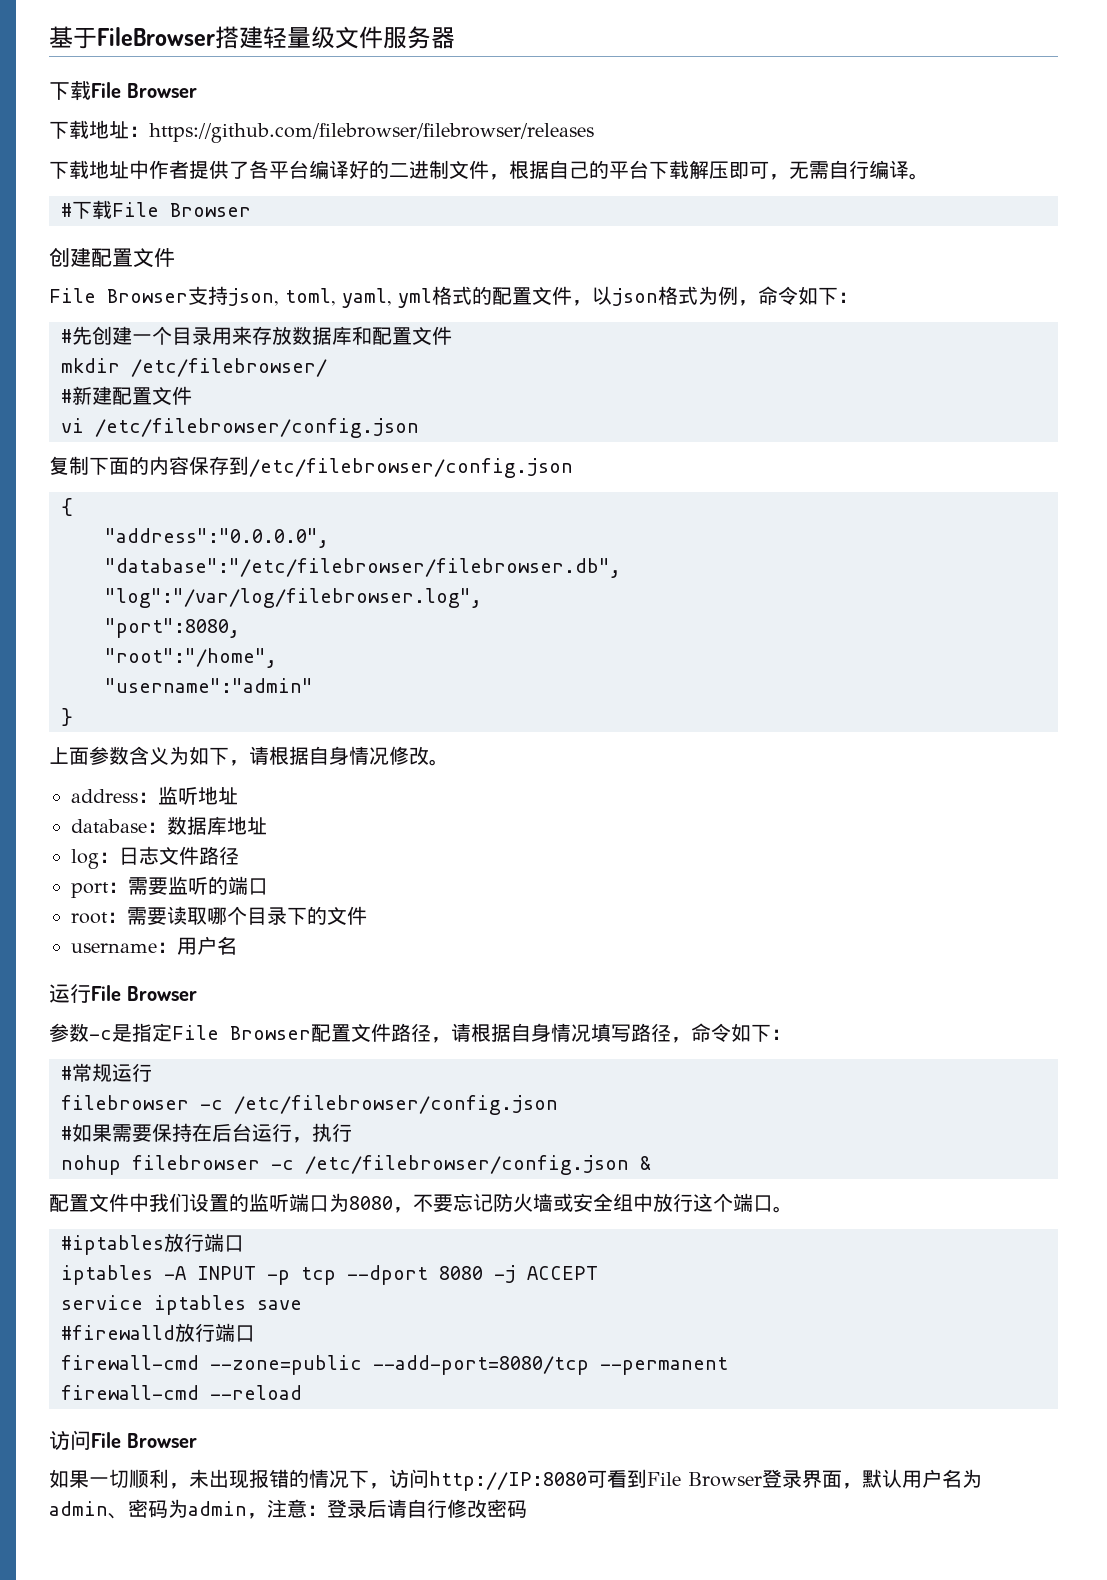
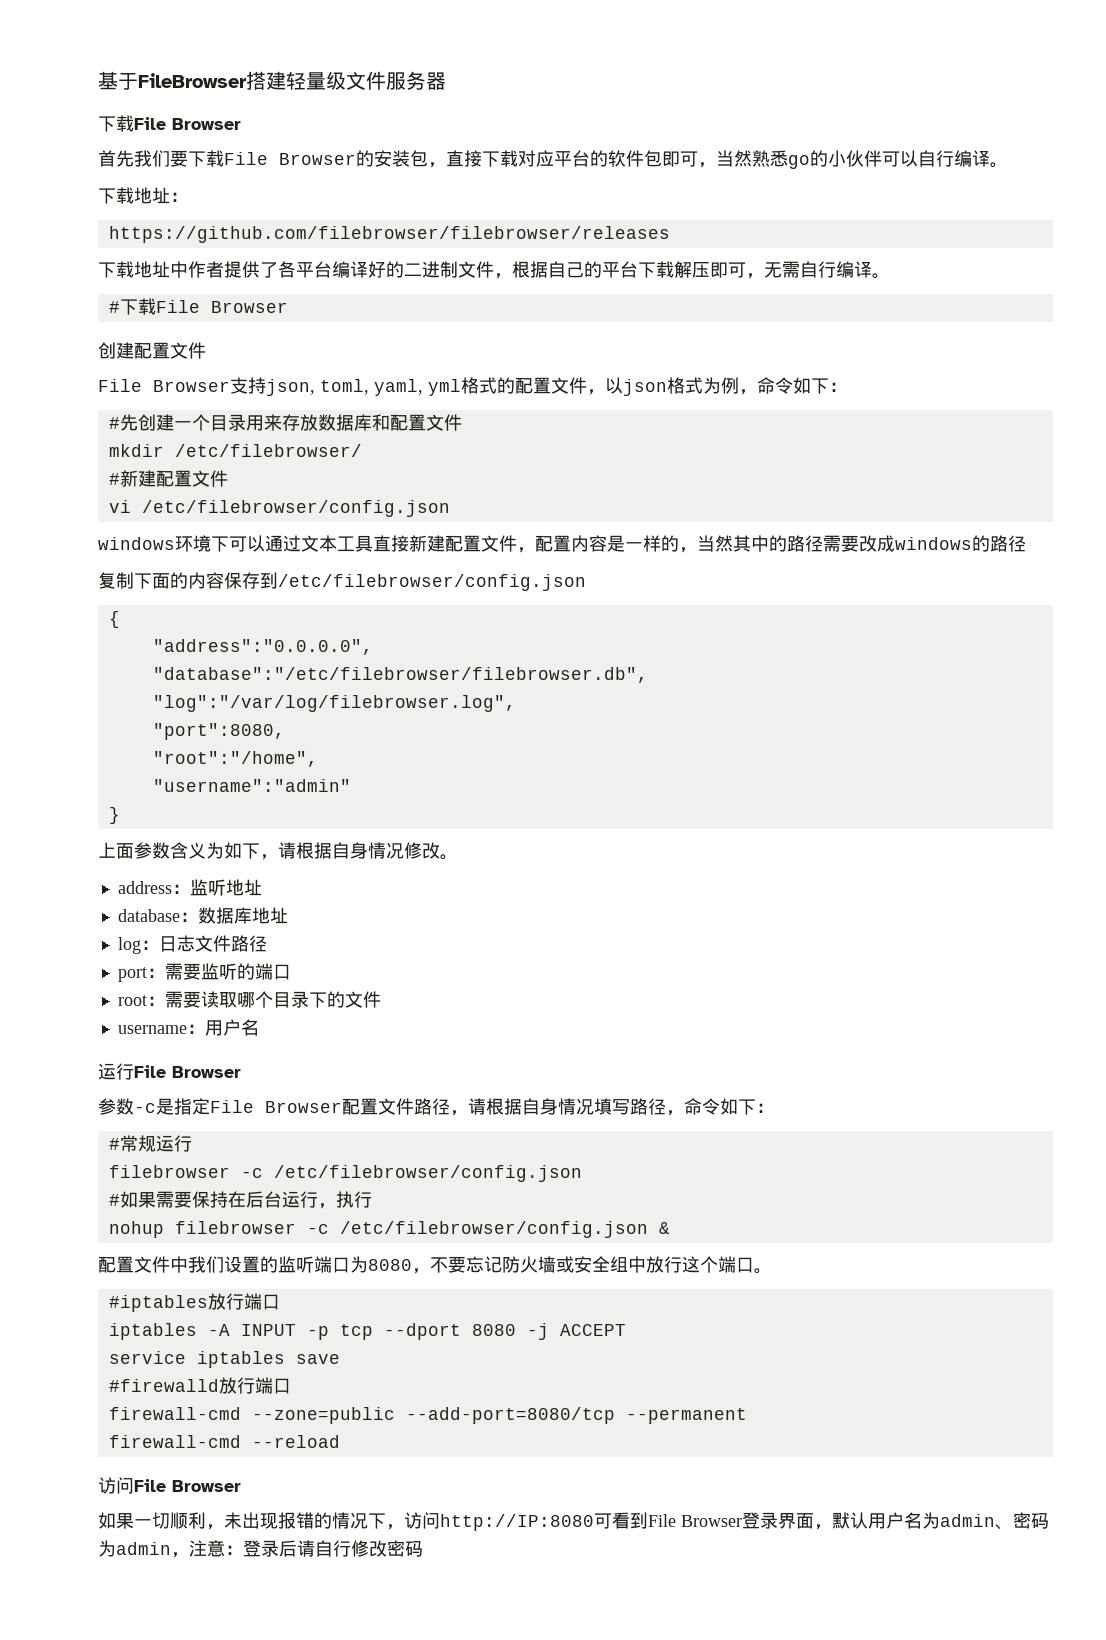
(197, 90) none -> [98,150,1008,169] // 首先我们要下载File Browser的安装包，直接下载对应平台的软件包即可，当然熟悉go的小伙伴可以自行编译。
(149, 131) none -> (188, 197) //
(419, 428) none -> [98,535,1026,553] // windows环境下可以通过文本工具直接新建配置文件，配置内容是一样的，当然其中的路径需要改成windows的路径

